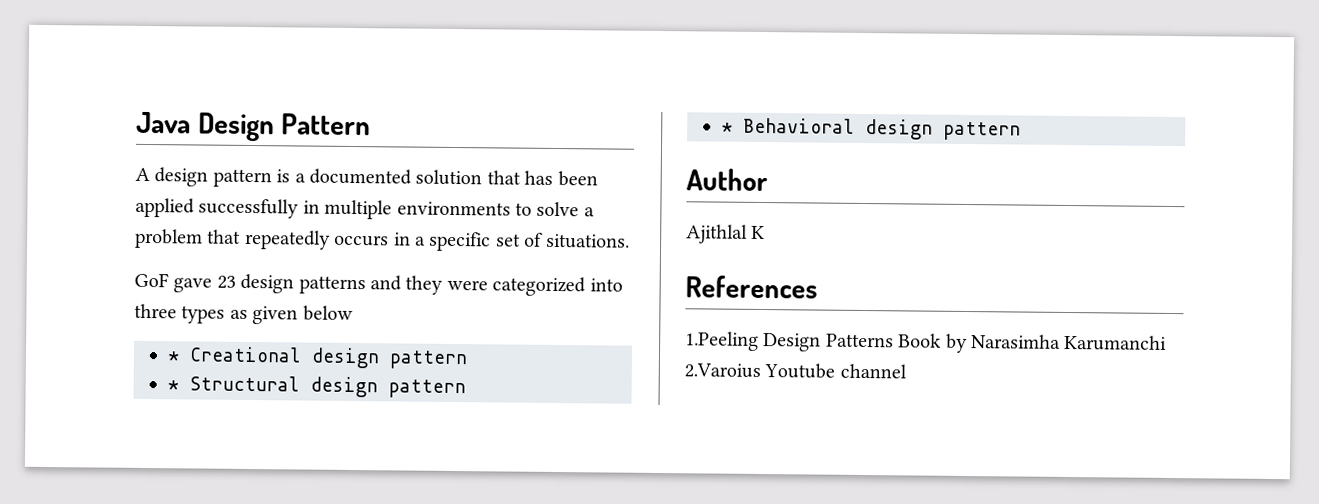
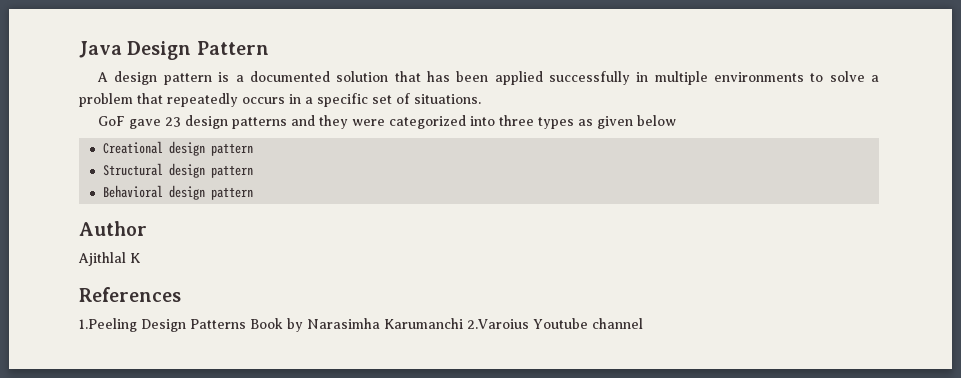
[167,351,180,362] * -> (677, 120) none
[167,380,179,391] * -> (253, 149) none
[721,122,733,133] * -> (253, 171) none

